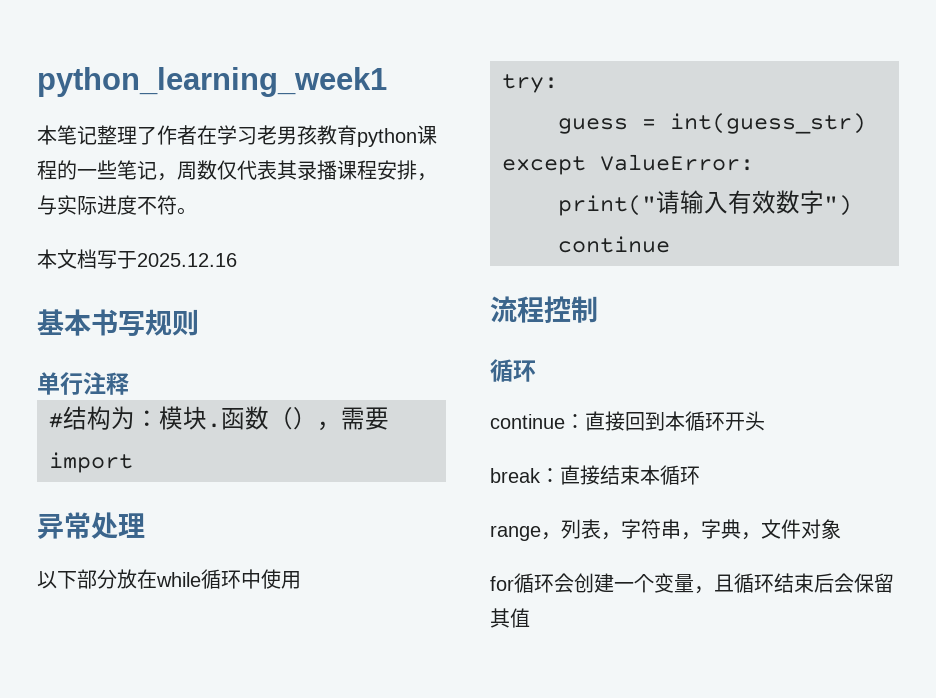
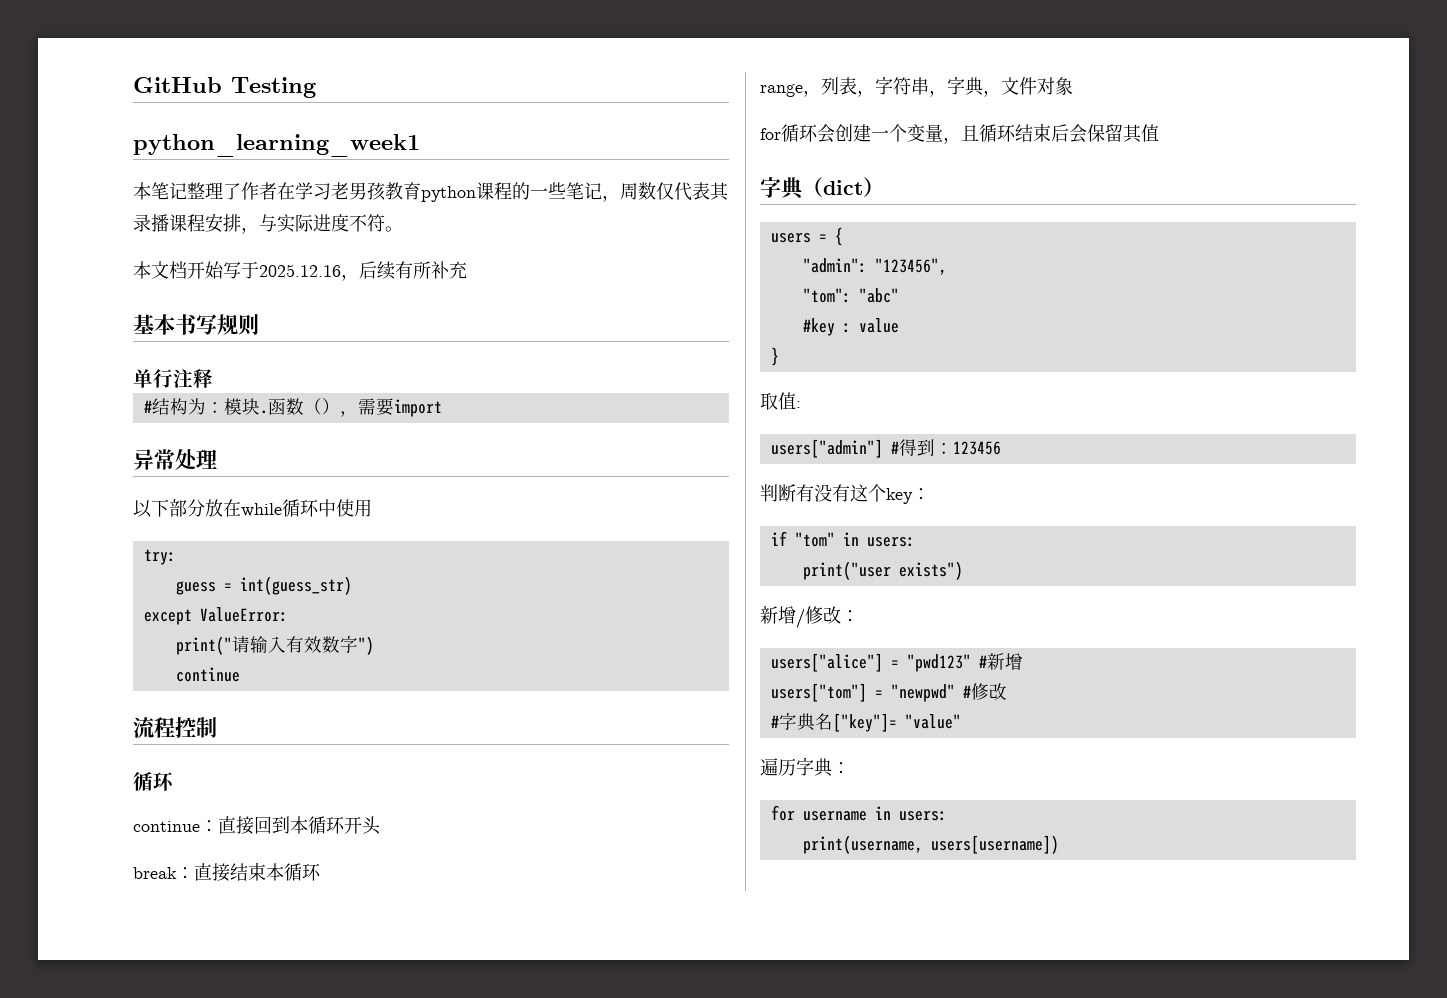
(37, 82) none -> [133,77,316,98] GitHub Testing //
(97, 259) none -> [187,261,224,279] 开始
(237, 260) none -> [341,261,467,281] ，后续有所补充
(530, 618) none -> [760,177,884,200] [770,227,843,246] [802,258,947,275] [802,288,899,303] [802,318,899,336] [770,347,779,366] [760,392,801,410] [770,439,1001,458] [760,484,930,504] [770,531,915,547] [802,561,963,580] [760,606,859,629] [770,653,1023,672] [770,683,1007,702] [770,712,961,732] [760,757,850,777] [770,805,947,821] [802,835,1059,854] // 字典（dict） // users = { // "admin": "123456", // "tom": "abc" // #key : value // } // 取值: // users["admin"] #得到：123456 // 判断有没有这个key： // if "tom" in users: // print("user exists") // 新增/修改： // users["alice"] = "pwd123" #新增 // users["tom"] = "newpwd" #修改 // #字典名["key"]= "value" // 遍历字典： // for username in users: // print(username, users[username])

